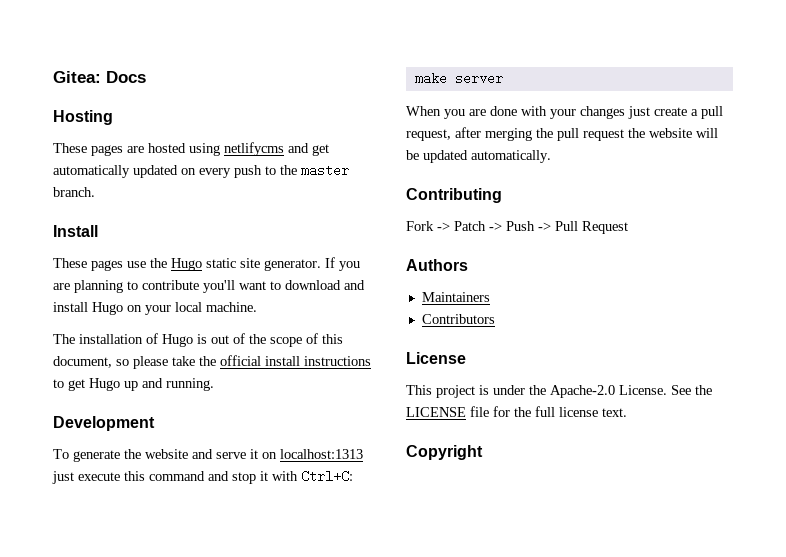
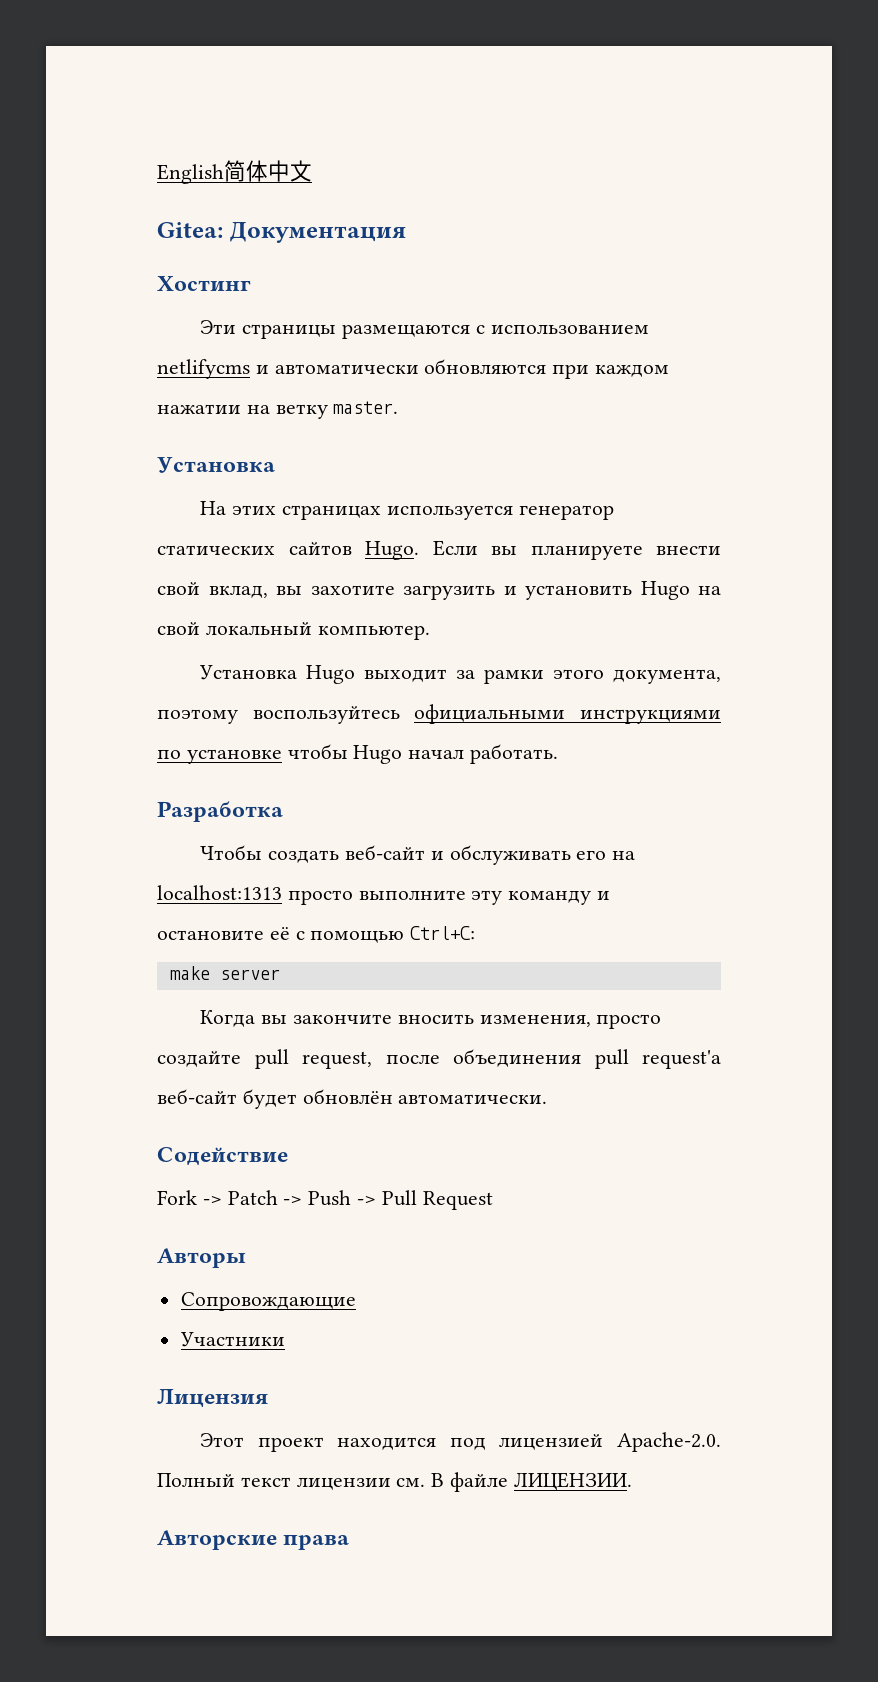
[53,71,146,83] [53,110,113,125] [53,142,329,156] [53,164,349,178] [53,187,95,197] [53,225,98,237] [53,257,360,271] [53,280,365,293] [53,302,257,315] [53,333,343,347] [53,355,371,369] [53,378,214,391] [53,416,155,431] [53,449,363,462] [52,470,353,484] [414,72,503,85] [406,106,723,119] [406,127,718,141] [406,150,551,163] [406,188,502,203] Gitea: Docs // Hosting // These pages are hosted using netlifycms and get automatically updated on every push to the master branch. // Install // These pages use the Hugo static site generator. If you are planning to contribute you'll want to download and install Hugo on your local machine. // The installation of Hugo is out of the scope of this document, so please take the official install instructions to get Hugo up and running. // Development // To generate the website and serve it on localhost:1313 just execute this command and stop it with Ctrl+C: // make server // When you are done with your changes just create a pull request, after merging the pull request the website will be updated automatically. // Contributing -> [157,160,312,184] [157,222,406,243] [157,276,251,291] [200,320,649,339] [157,359,670,379] [157,401,399,419] [157,457,275,473] [200,501,614,520] [157,540,721,560] [157,581,721,600] [157,622,430,640] [199,665,722,684] [157,704,721,724] [157,744,559,764] [157,801,283,822] [200,845,636,865] [157,885,611,905] [157,926,476,943] [169,966,280,980] [200,1010,662,1029] [157,1049,721,1069] [157,1089,548,1109] [157,1147,288,1166] English简体中文 // Gitea: Документация // Хостинг // Эти страницы размещаются с использованием netlifycms и автоматически обновляются при каждом нажатии на ветку master. // Установка // На этих страницах используется генератор статических сайтов Hugo. Если вы планируете внести свой вклад, вы захотите загрузить и установить Hugo на свой локальный компьютер. // Установка Hugo выходит за рамки этого документа, поэтому воспользуйтесь официальными инструкциями по установке чтобы Hugo начал работать. // Разработка // Чтобы создать веб-сайт и обслуживать его на localhost:1313 просто выполните эту команду и остановите её с помощью Ctrl+C: // make server // Когда вы закончите вносить изменения, просто создайте pull request, после объединения pull request'а веб-сайт будет обновлён автоматически. // Содействие
[406,259,468,271] [421,292,490,302] [421,314,495,324] [406,352,466,364] [406,385,712,398] [406,406,627,417] [406,445,483,460] Authors // Maintainers // Contributors // License // This project is under the Apache-2.0 License. See the LICENSE file for the full license text. // Copyright -> [157,1248,246,1268] [180,1292,356,1311] [179,1332,285,1347] [157,1388,268,1408] [200,1432,721,1452] [157,1472,632,1492] [157,1530,350,1550] Авторы // Сопровождающие // Участники // Лицензия // Этот проект находится под лицензией Apache-2.0. Полный текст лицензии см. В файле ЛИЦЕНЗИИ. // Авторские права

